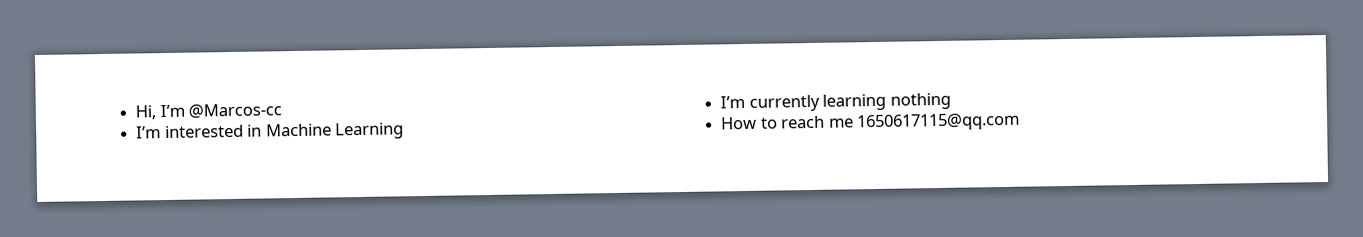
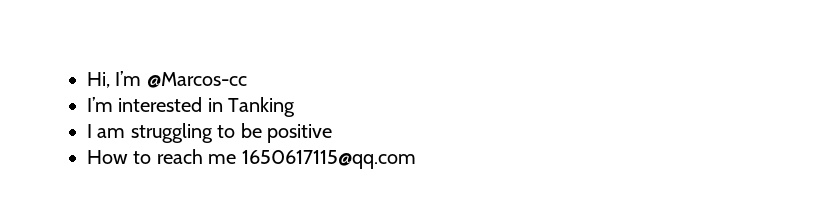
[265,122,404,140] [720,92,951,112] Machine Learning // I’m currently learning nothing -> [228,97,296,117] [87,123,332,143] Tanking // I am struggling to be positive

